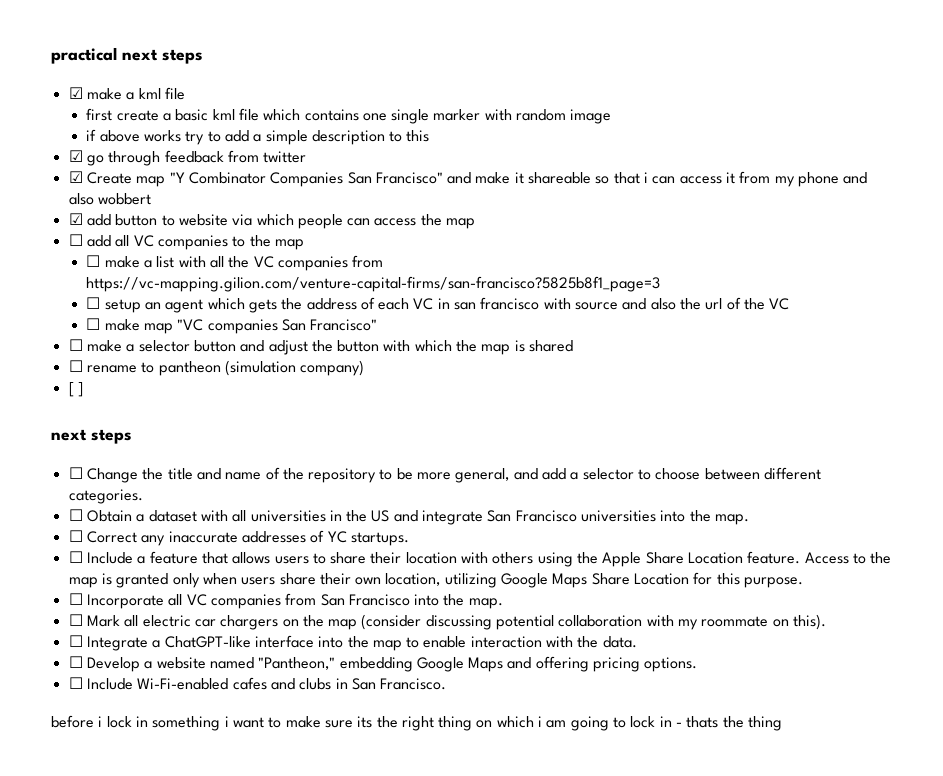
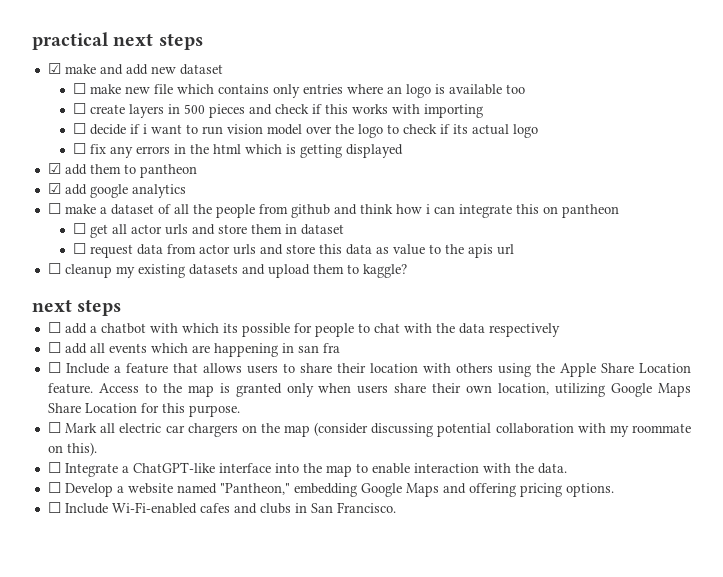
[126,87,185,100] [86,108,612,124] [86,129,430,145] [68,150,307,166] [68,171,868,187] [68,193,151,205] [68,213,476,229] [68,234,304,250] [86,255,384,271] [86,276,661,292] [86,297,790,313] [86,318,378,334] [68,339,574,355] [68,360,365,376] [68,382,83,397] [51,429,132,444] [68,467,822,483] [68,489,143,504] [68,509,750,525] [68,530,409,546] a kml file // first create a basic kml file which contains one single marker with random image // if above works try to add a simple description to this // ☑ go through feedback from twitter // ☑ Create map "Y Combinator Companies San Francisco" and make it shareable so that i can access it from my phone and also wobbert // ☑ add button to website via which people can access the map // ☐ add all VC companies to the map // ☐ make a list with all the VC companies from https://vc-mapping.gilion.com/venture-capital-firms/san-francisco?5825b8f1_page=3 // ☐ setup an agent which gets the address of each VC in san francisco with source and also the url of the VC // ☐ make map "VC companies San Francisco" // ☐ make a selector button and adjust the button with which the map is shared // ☐ rename to pantheon (simulation company) // [ ] // next steps // ☐ Change the title and name of the repository to be more general, and add a selector to choose between different categories. // ☐ Obtain a dataset with all universities in the US and integrate San Francisco universities into the map. // ☐ Correct any inaccurate addresses of YC startups. -> [99,64,223,75] [72,83,525,98] [72,103,483,118] [72,123,538,138] [72,143,403,158] [47,163,197,178] [47,183,186,198] [47,203,619,218] [72,223,344,238] [72,243,514,258] [47,263,407,278] [32,299,122,316] [47,322,560,337] [47,342,340,357] and add new dataset // ☐ make new file which contains only entries where an logo is available too // ☐ create layers in 500 pieces and check if this works with importing // ☐ decide if i want to run vision model over the logo to check if its actual logo // ☐ fix any errors in the html which is getting displayed // ☑ add them to pantheon // ☑ add google analytics // ☐ make a dataset of all the people from github and think how i can integrate this on pantheon // ☐ get all actor urls and store them in dataset // ☐ request data from actor urls and store this data as value to the apis url // ☐ cleanup my existing datasets and upload them to kaggle? // next steps // ☐ add a chatbot with which its possible for people to chat with the data respectively // ☐ add all events which are happening in san fra
[68,593,503,609] // ☐ Incorporate all VC companies from San Francisco into the map. -> (240, 411) none
[51,715,783,731] // before i lock in something i want to make sure its the right thing on which i am going to lock in - thats the thing -> (396, 507) none

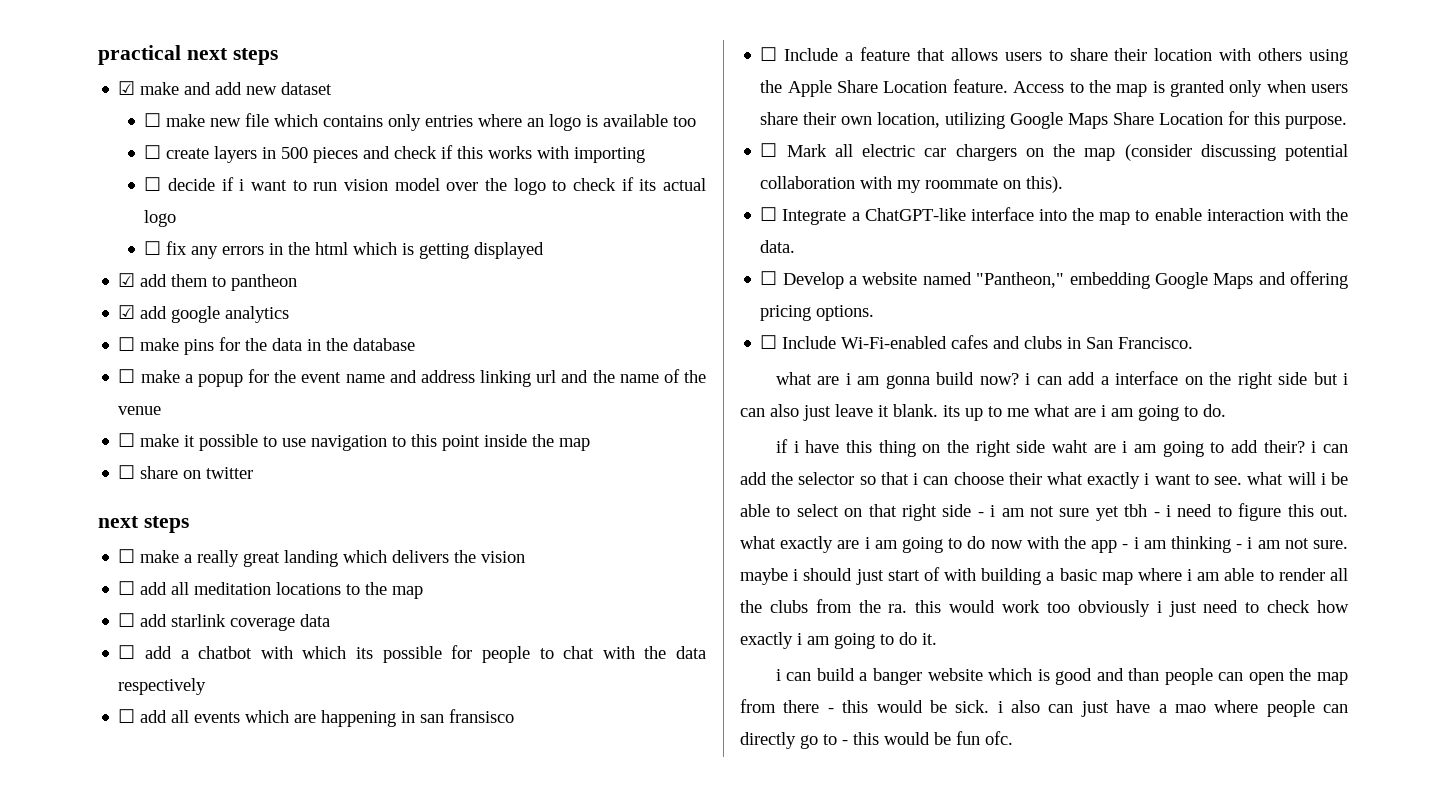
[99,204,619,218] [72,223,344,238] [72,243,514,258] [47,263,407,278] [32,299,122,316] a dataset of all the people from github and think how i can integrate this on pantheon // ☐ get all actor urls and store them in dataset // ☐ request data from actor urls and store this data as value to the apis url // ☐ cleanup my existing datasets and upload them to kaggle? // next steps -> [184,337,416,355] [118,369,706,387] [118,406,162,415] [118,433,591,451] [118,465,254,479] [98,516,189,533] [118,549,526,567] [118,581,424,599] [118,613,331,631] pins for the data in the database // ☐ make a popup for the event name and address linking url and the name of the venue // ☐ make it possible to use navigation to this point inside the map // ☐ share on twitter // next steps // ☐ make a really great landing which delivers the vision // ☐ add all meditation locations to the map // ☐ add starlink coverage data
[322,343,340,353] fra -> [449,709,515,723] fransisco
(396, 507) none -> [775,371,1348,389] [740,404,1226,421] [775,439,1349,457] [740,472,1348,489] [740,503,1348,521] [740,536,1348,553] [740,567,1348,585] [740,599,1349,617] [740,632,937,649] [775,668,1348,685] [740,699,1348,717] [740,731,1013,749] // what are i am gonna build now? i can add a interface on the right side but i can also just leave it blank. its up to me what are i am going to do. // if i have this thing on the right side waht are i am going to add their? i can add the selector so that i can choose their what exactly i want to see. what will i be able to select on that right side - i am not sure yet tbh - i need to figure this out. what exactly are i am going to do now with the app - i am thinking - i am not sure. maybe i should just start of with building a basic map where i am able to render all the clubs from the ra. this would work too obviously i just need to check how exactly i am going to do it. // i can build a banger website which is good and than people can open the map from there - this would be sick. i also can just have a mao where people can directly go to - this would be fun ofc.

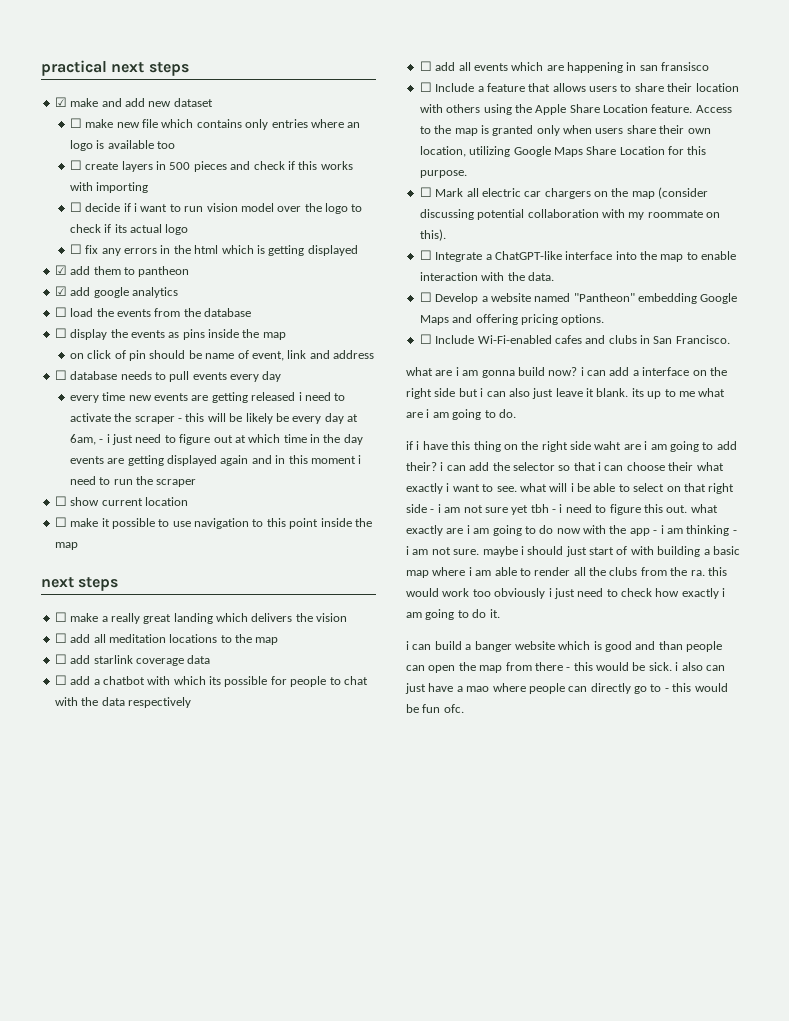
[140,337,416,355] [118,369,706,387] [118,406,162,415] make pins for the data in the database // ☐ make a popup for the event name and address linking url and the name of the venue -> [70,308,251,317] [54,328,286,340] [69,350,375,361] [54,370,282,382] [69,392,346,403] [69,413,359,424] [69,434,363,445] [69,455,362,466] [69,476,197,487] [54,496,188,506] load the events from the database // ☐ display the events as pins inside the map // on click of pin should be name of event, link and address // ☐ database needs to pull events every day // every time new events are getting released i need to activate the scraper - this will be likely be every day at 6am, - i just need to figure out at which time in the day events are getting displayed again and in this moment i need to run the scraper // ☐ show current location
[118,465,254,479] // ☐ share on twitter -> (78, 546) none
[976,272,1065,288] "Pantheon," -> [573,293,635,302] "Pantheon"

